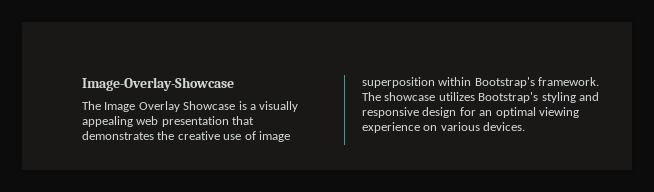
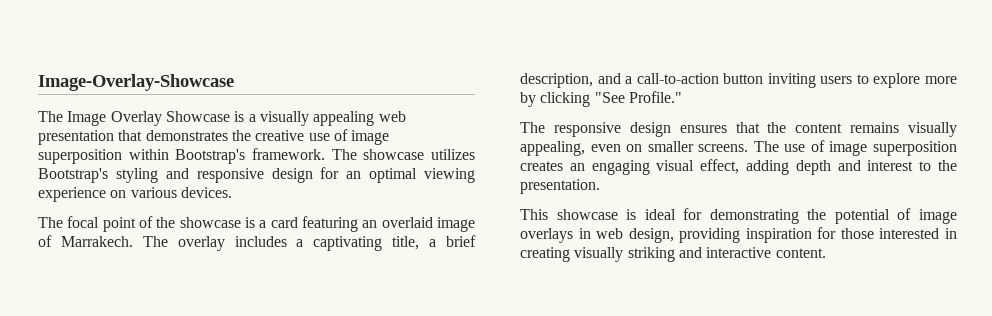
(526, 126) none -> [38,216,475,232] [38,235,477,251] [520,73,957,88] [520,91,682,107] [520,122,957,137] [520,140,957,156] [520,159,958,175] [520,179,600,194] [520,208,957,224] [520,227,957,243] [520,247,826,262] // The focal point of the showcase is a card featuring an overlaid image of Marrakech. The overlay includes a captivating title, a brief description, and a call-to-action button inviting users to explore more by clicking "See Profile." // The responsive design ensures that the content remains visually appealing, even on smaller screens. The use of image superposition creates an engaging visual effect, adding depth and interest to the presentation. // This showcase is ideal for demonstrating the potential of image overlays in web design, providing inspiration for those interested in creating visually striking and interactive content.

